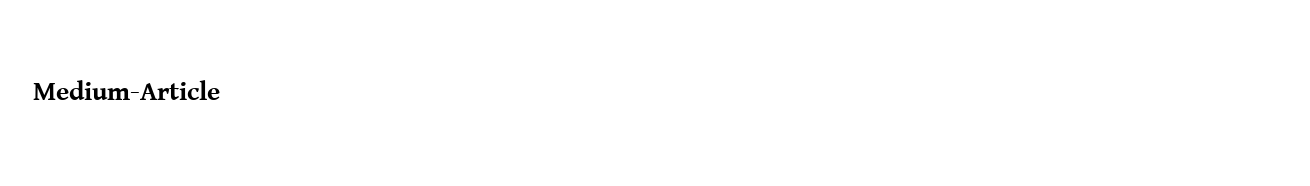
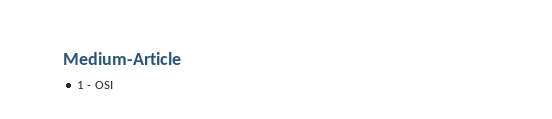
(220, 90) none -> [76,81,113,89] // 1 - OSI

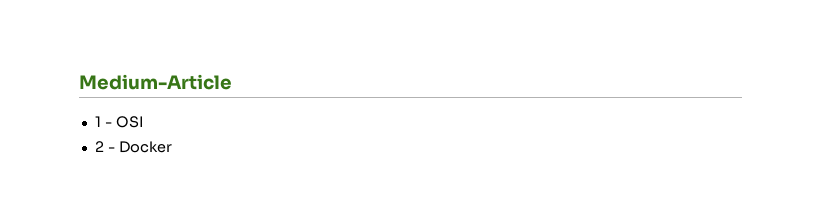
(113, 85) none -> [94,141,172,153] // 2 - Docker

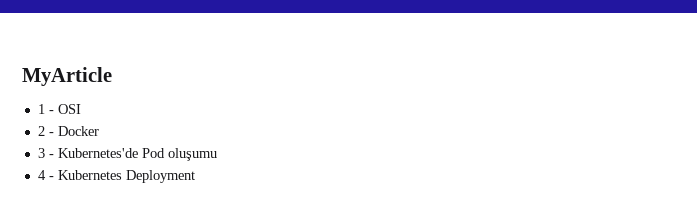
[79,74,232,90] Medium-Article -> [22,67,112,86] MyArticle
(172, 147) none -> [37,148,217,161] [37,170,195,183] // 3 - Kubernetes'de Pod oluşumu // 4 - Kubernetes Deployment

